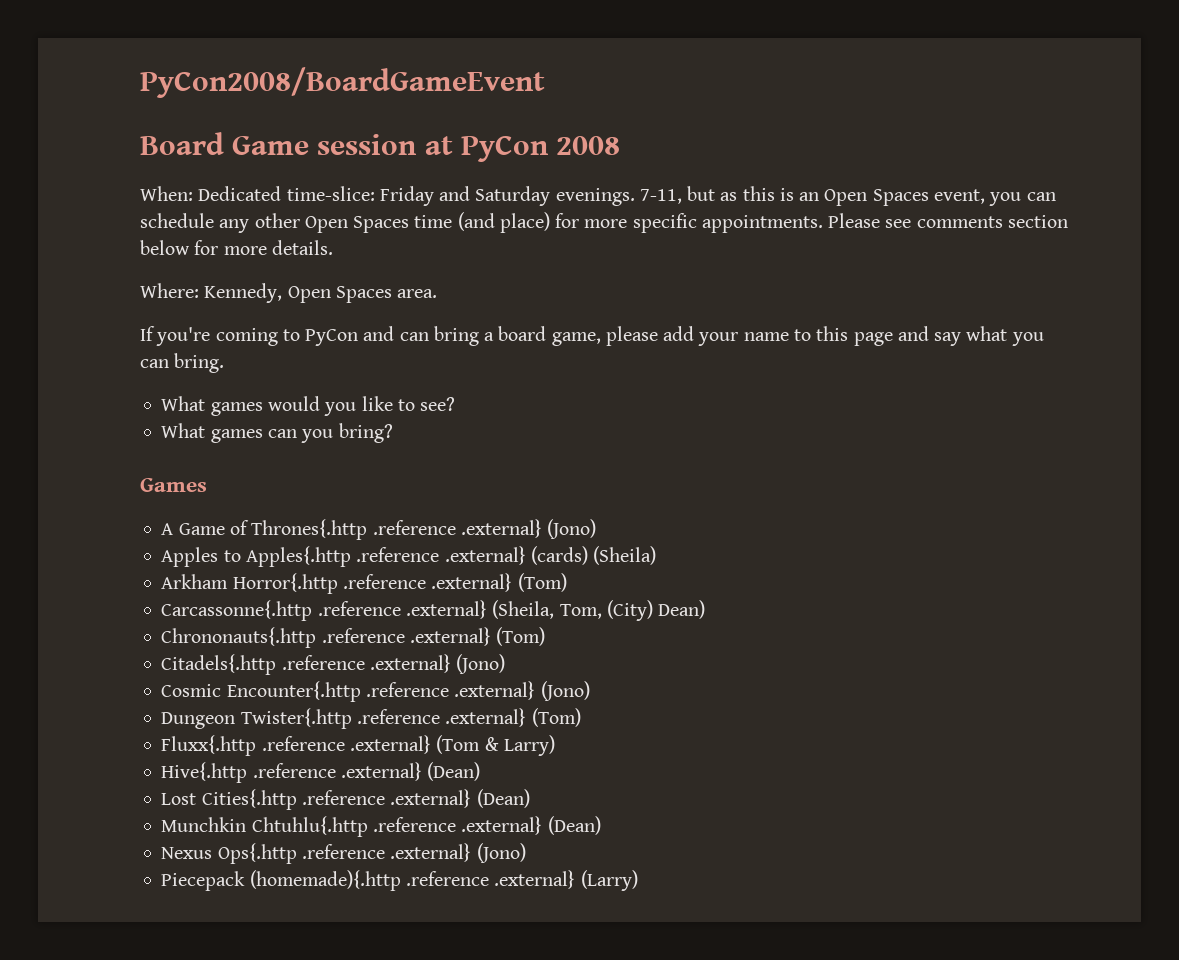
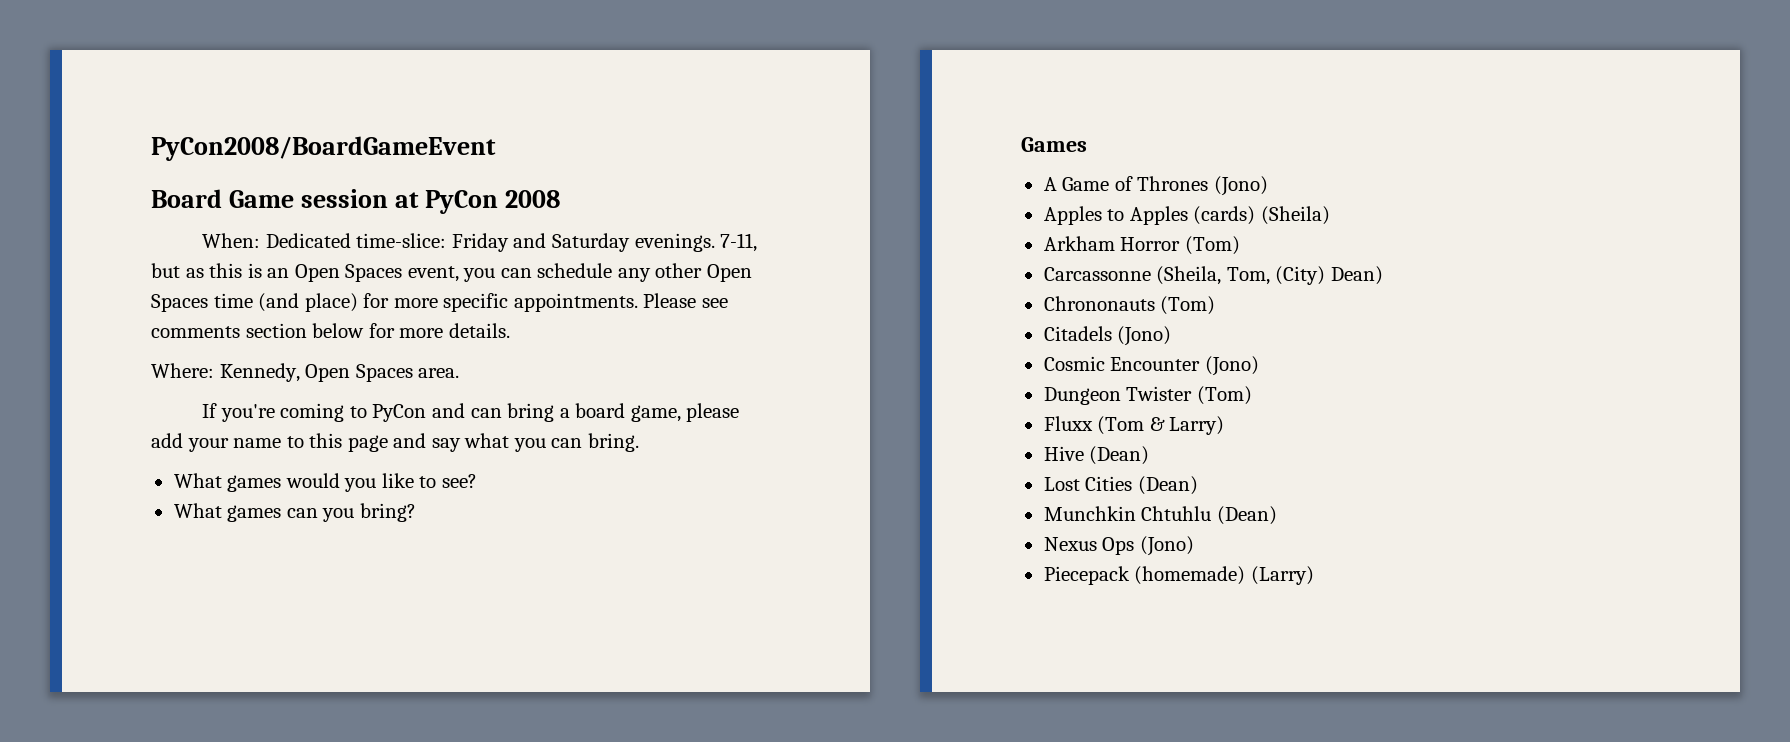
[251,519,542,540] Thrones{.http .reference .external} -> [1137,176,1209,191] Thrones
[245,546,526,567] Apples{.http .reference .external} -> [1129,206,1188,225] Apples
[232,573,567,594] [161,600,706,621] [161,627,546,648] [161,654,451,675] Horror{.http .reference .external} (Tom) // Carcassonne{.http .reference .external} (Sheila, Tom, (City) Dean) // Chrononauts{.http .reference .external} (Tom) // Citadels{.http .reference .external} -> [1120,236,1240,255] [1043,266,1383,285] [1043,296,1216,315] [1043,326,1112,341] Horror (Tom) // Carcassonne (Sheila, Tom, (City) Dean) // Chrononauts (Tom) // Citadels
[226,681,536,702] Encounter{.http .reference .external} -> [1110,357,1201,371] Encounter
[240,708,581,729] [161,735,431,756] Twister{.http .reference .external} (Tom) // Fluxx{.http .reference .external} -> [1126,386,1252,405] [1043,416,1093,431] Twister (Tom) // Fluxx
[161,762,422,783] Hive{.http .reference .external} -> [1043,446,1084,461] Hive
[201,789,472,810] Cities{.http .reference .external} -> [1085,476,1133,491] Cities
[251,816,543,837] Chtuhlu{.http .reference .external} -> [1141,506,1212,521] Chtuhlu
[217,843,472,864] Ops{.http .reference .external} -> [1102,537,1135,555] Ops
[249,870,576,891] (homemade){.http .reference .external} -> [1134,566,1246,585] (homemade)

